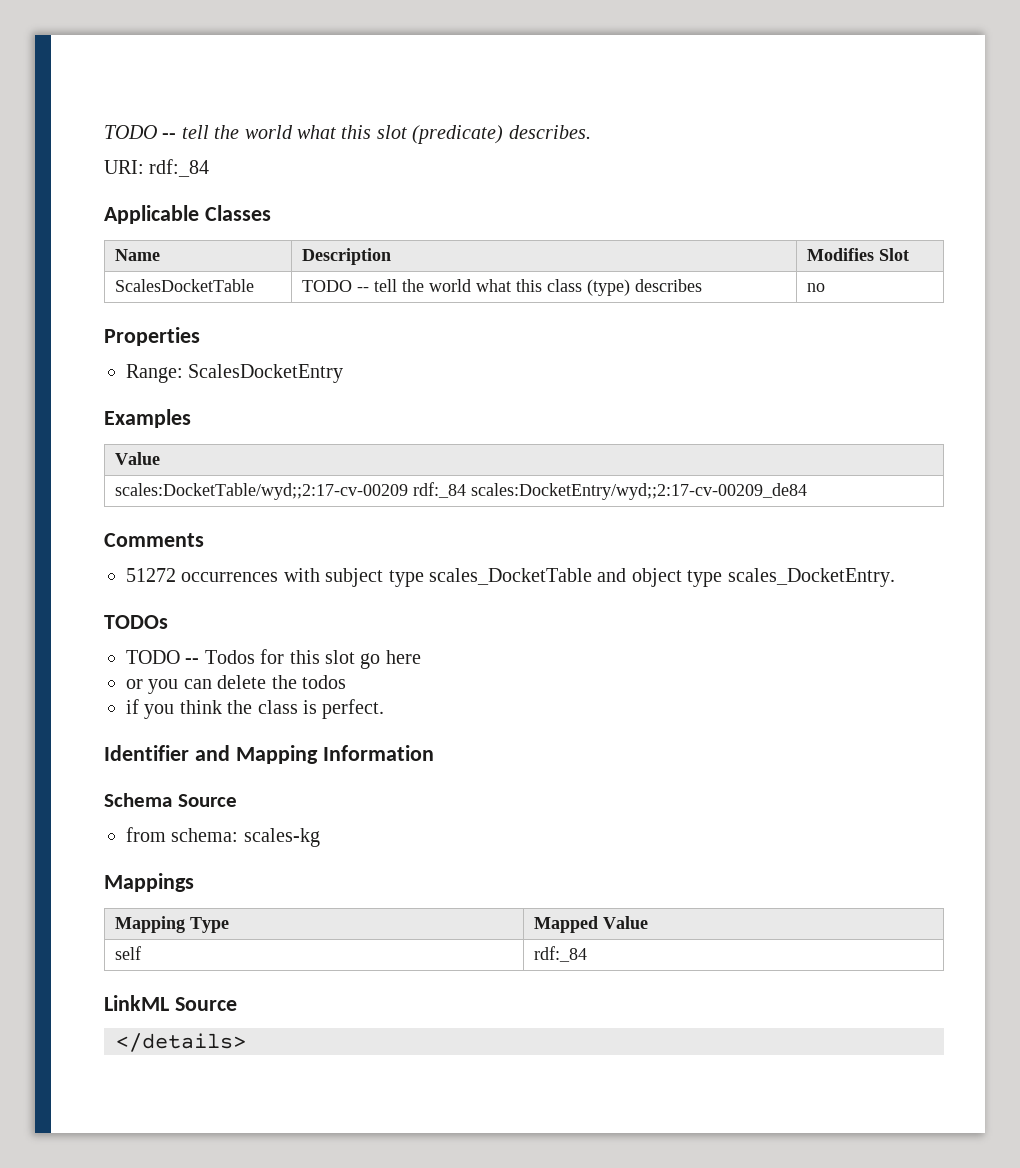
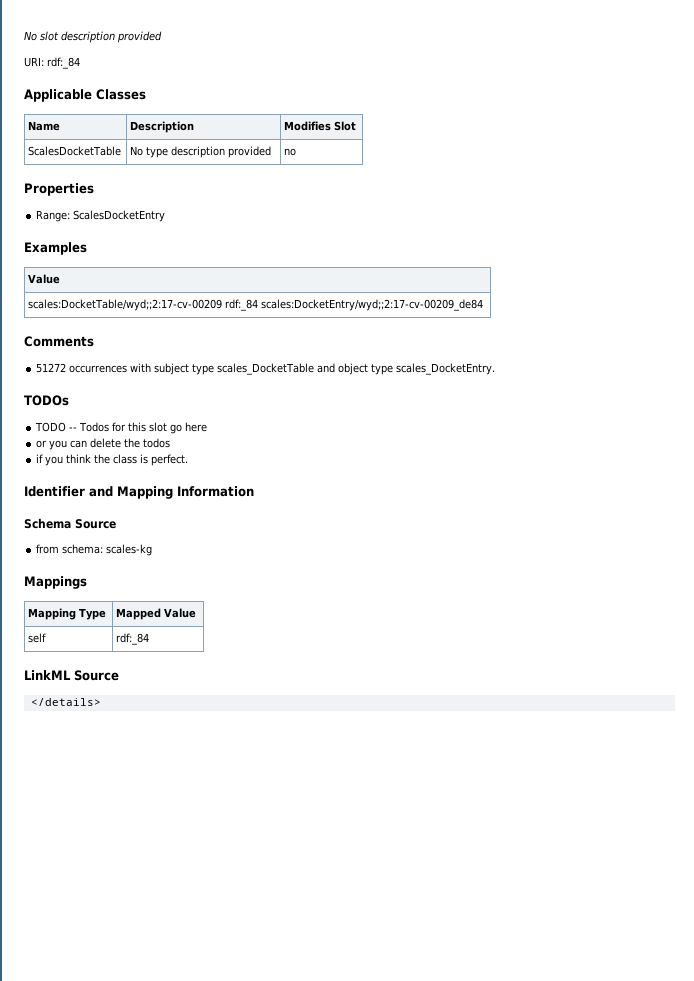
[104,125,591,144] TODO -- tell the world what this slot (predicate) describes. -> [24,31,162,43] No slot description provided
[301,279,702,296] TODO -- tell the world what this class (type) describes -> [130,146,272,158] No type description provided

